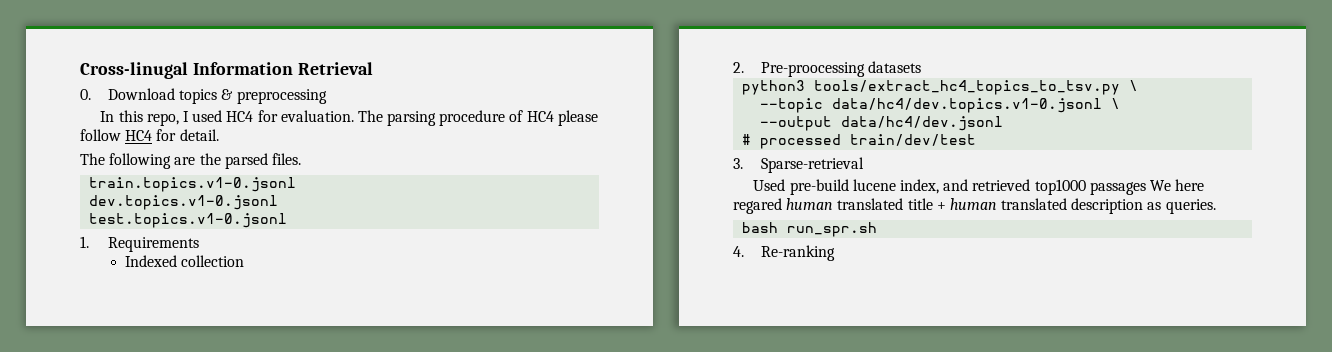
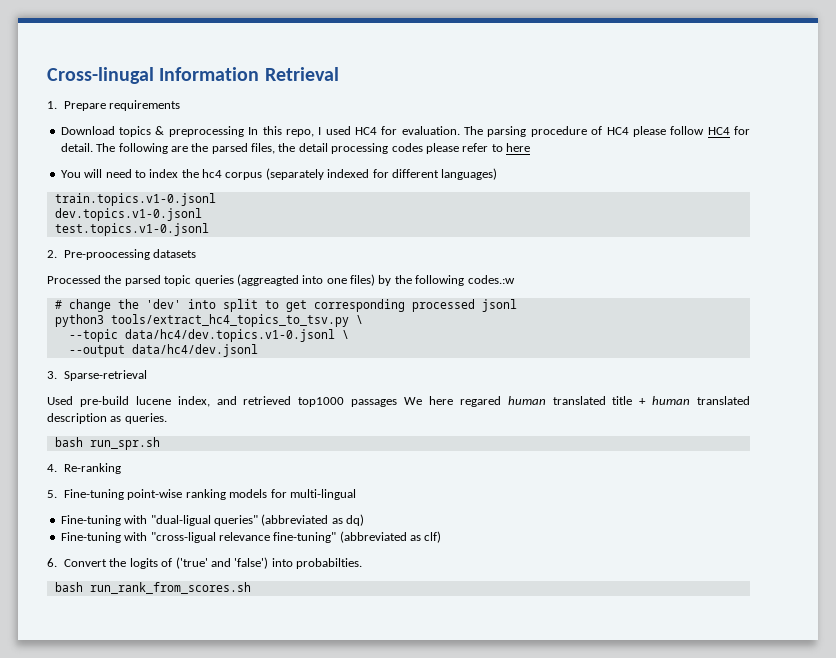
[80,89,91,100] 0. -> [47,100,181,111] 1. Prepare requirements //
(327, 96) // -> (244, 131) none
(219, 135) // -> (93, 147) none
[271,153,301,165] [89,177,297,192] [89,195,279,210] [89,213,288,228] [80,236,200,252] [125,255,245,267] [733,61,922,77] files. // train.topics.v1-0.jsonl // dev.topics.v1-0.jsonl // test.topics.v1-0.jsonl // 1. Requirements // Indexed collection // 2. Pre-proocessing datasets -> [251,143,530,154] [60,168,498,180] [54,193,216,206] [54,208,202,221] [54,223,209,236] [47,249,197,260] [47,274,515,286] [54,299,517,312] files, the detail processing codes please refer to here // You will need to index the hc4 corpus (separately indexed for different languages) // train.topics.v1-0.jsonl // dev.topics.v1-0.jsonl // test.topics.v1-0.jsonl // 2. Pre-proocessing datasets // Processed the parsed topic queries (aggreagted into one files) by the following codes.:w // # change the 'dev' into split to get corresponding processed jsonl
[742,134,977,149] // # processed train/dev/test -> (258, 350) none
(836, 253) none -> [47,489,356,500] [60,514,364,526] [60,531,442,543] [47,557,363,569] [54,582,251,594] // 5. Fine-tuning point-wise ranking models for multi-lingual // Fine-tuning with "dual-ligual queries" (abbreviated as dq) // Fine-tuning with "cross-ligual relevance fine-tuning" (abbreviated as clf) // 6. Convert the logits of ('true' and 'false') into probabilties. // bash run_rank_from_scores.sh

